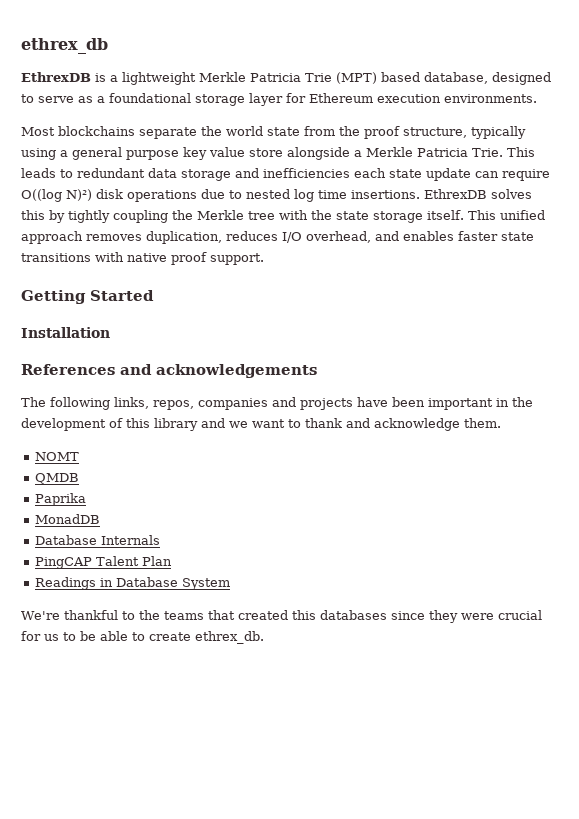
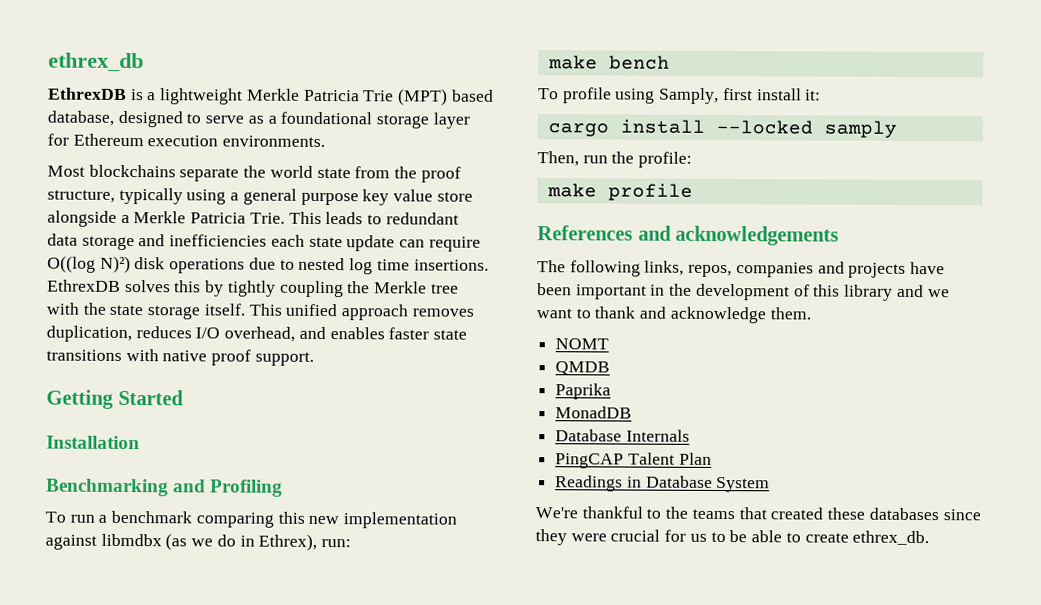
(110, 332) none -> [46,478,284,497] [45,510,458,529] [45,533,352,551] [547,55,670,70] [538,87,822,105] [547,119,897,138] [537,151,693,168] [546,183,693,201] // Benchmarking and Profiling // To run a benchmark comparing this new implementation against libmdbx (as we do in Ethrex), run: // make bench // To profile using Samply, first install it: // cargo install --locked samply // Then, run the profile: // make profile
[291,610,316,620] this -> [827,507,866,520] these

